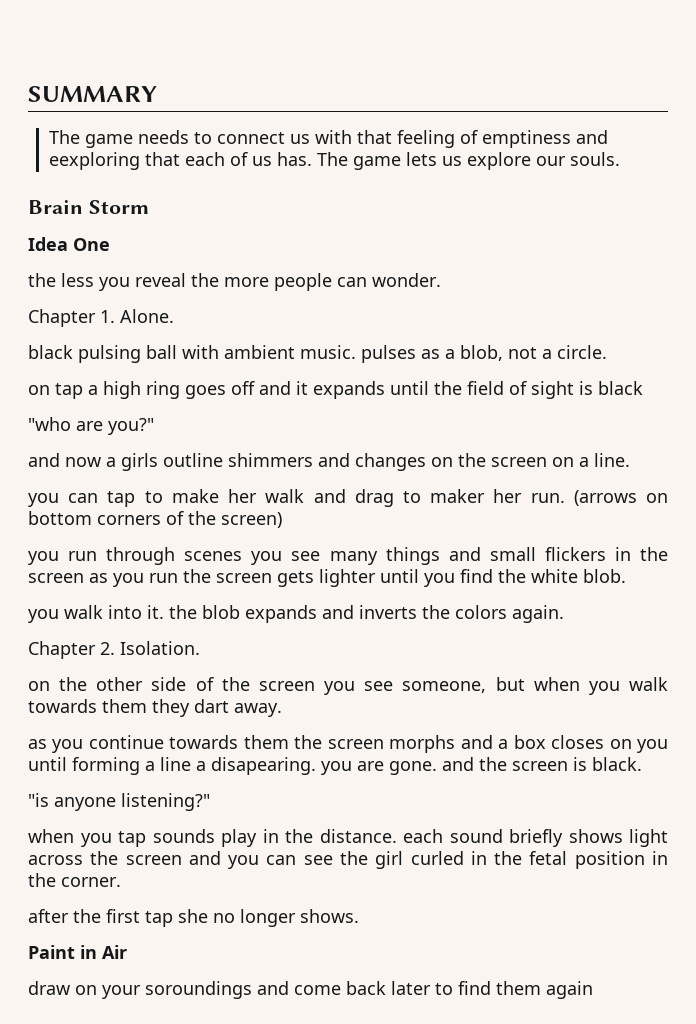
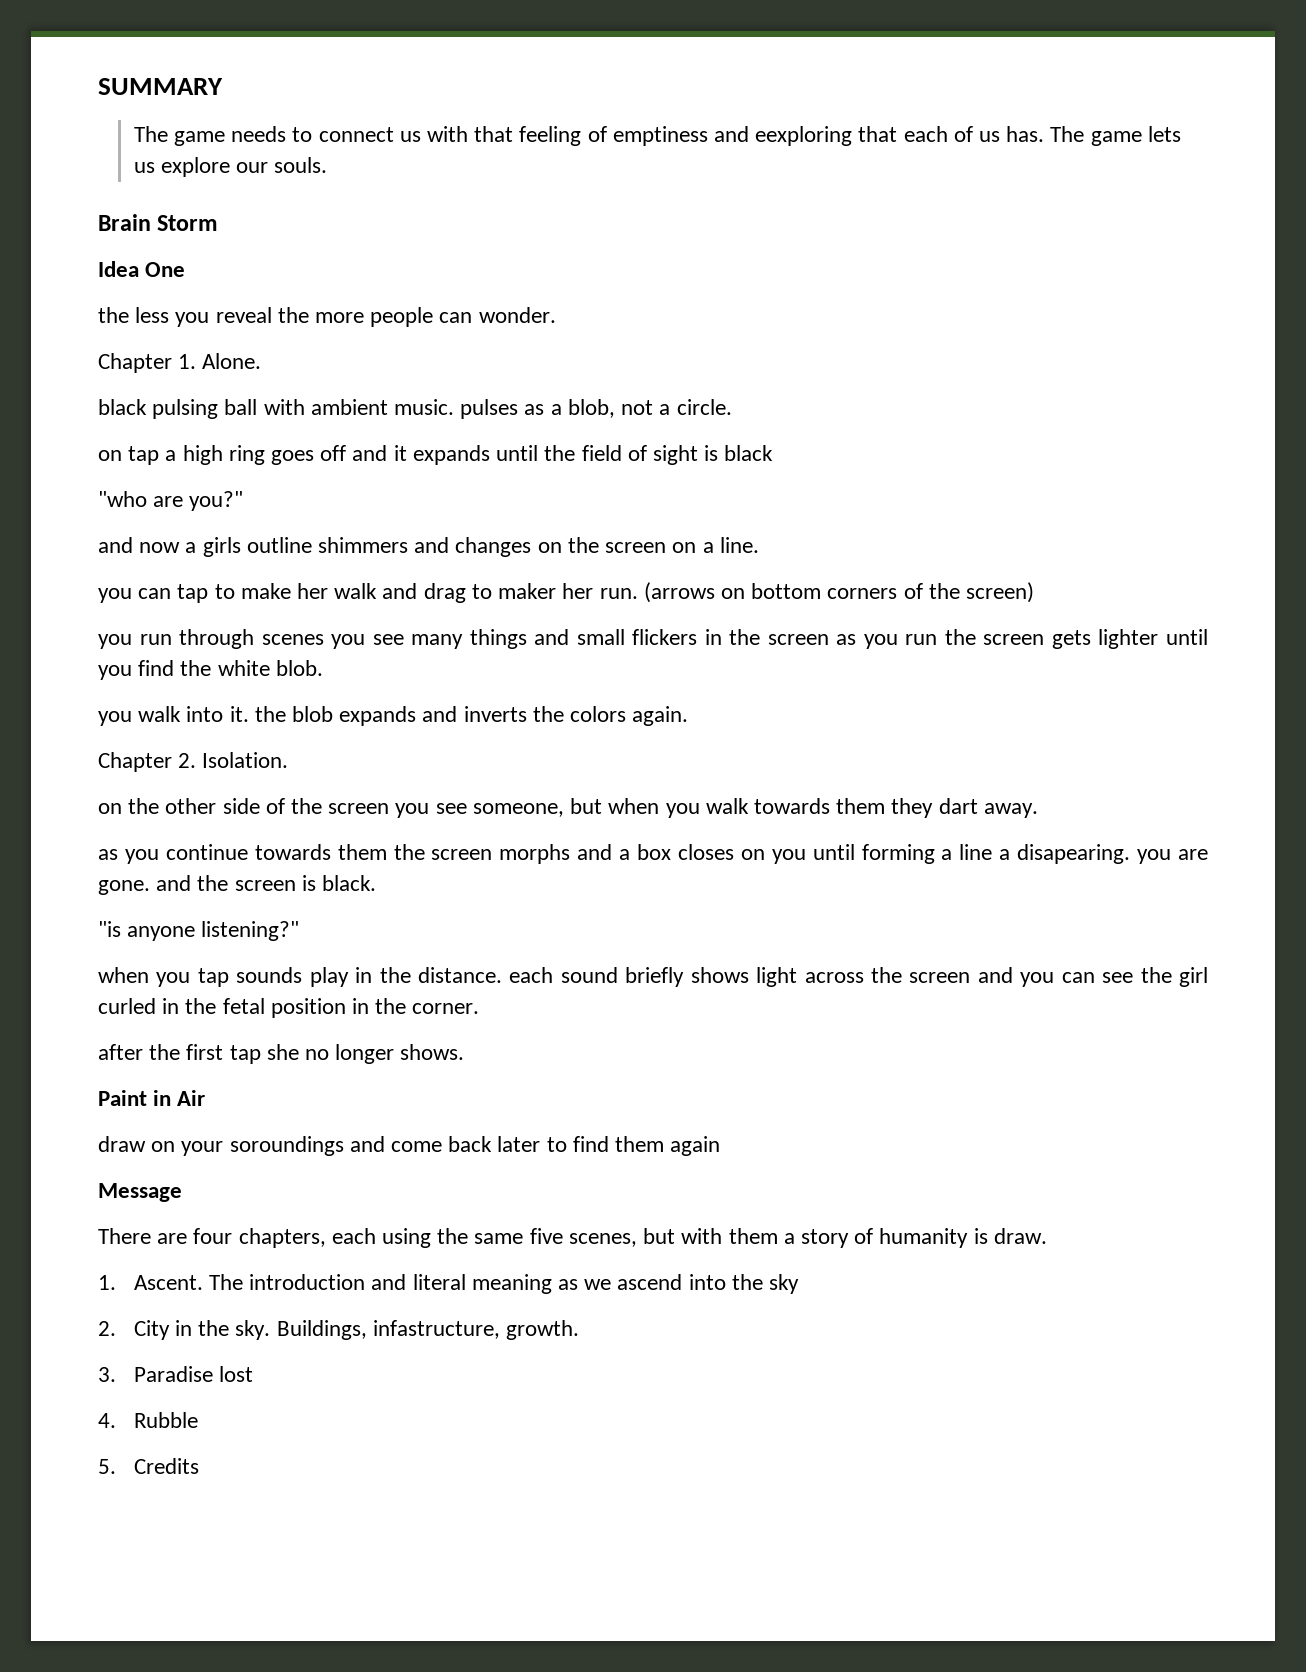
(593, 990) none -> [98,1183,182,1202] [98,1228,1047,1248] [98,1274,799,1294] [98,1320,579,1340] [98,1366,253,1382] [98,1412,198,1428] [98,1458,199,1474] // Message // There are four chapters, each using the same five scenes, but with them a story of humanity is draw. // 1. Ascent. The introduction and literal meaning as we ascend into the sky // 2. City in the sky. Buildings, infastructure, growth. // 3. Paradise lost // 4. Rubble // 5. Credits

